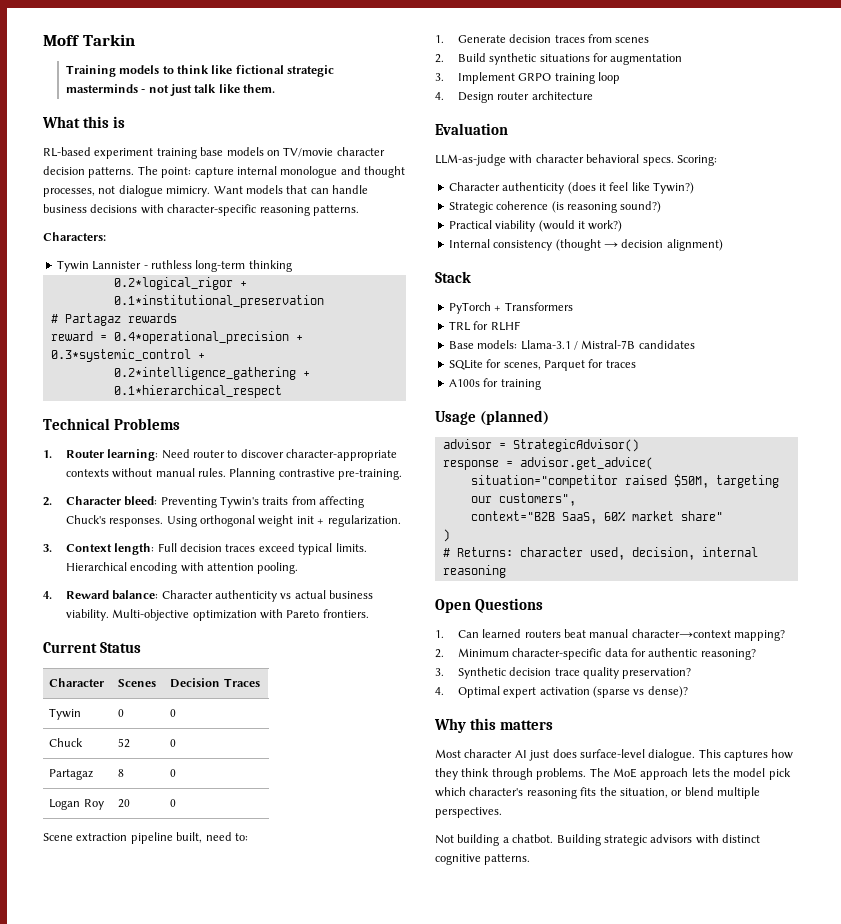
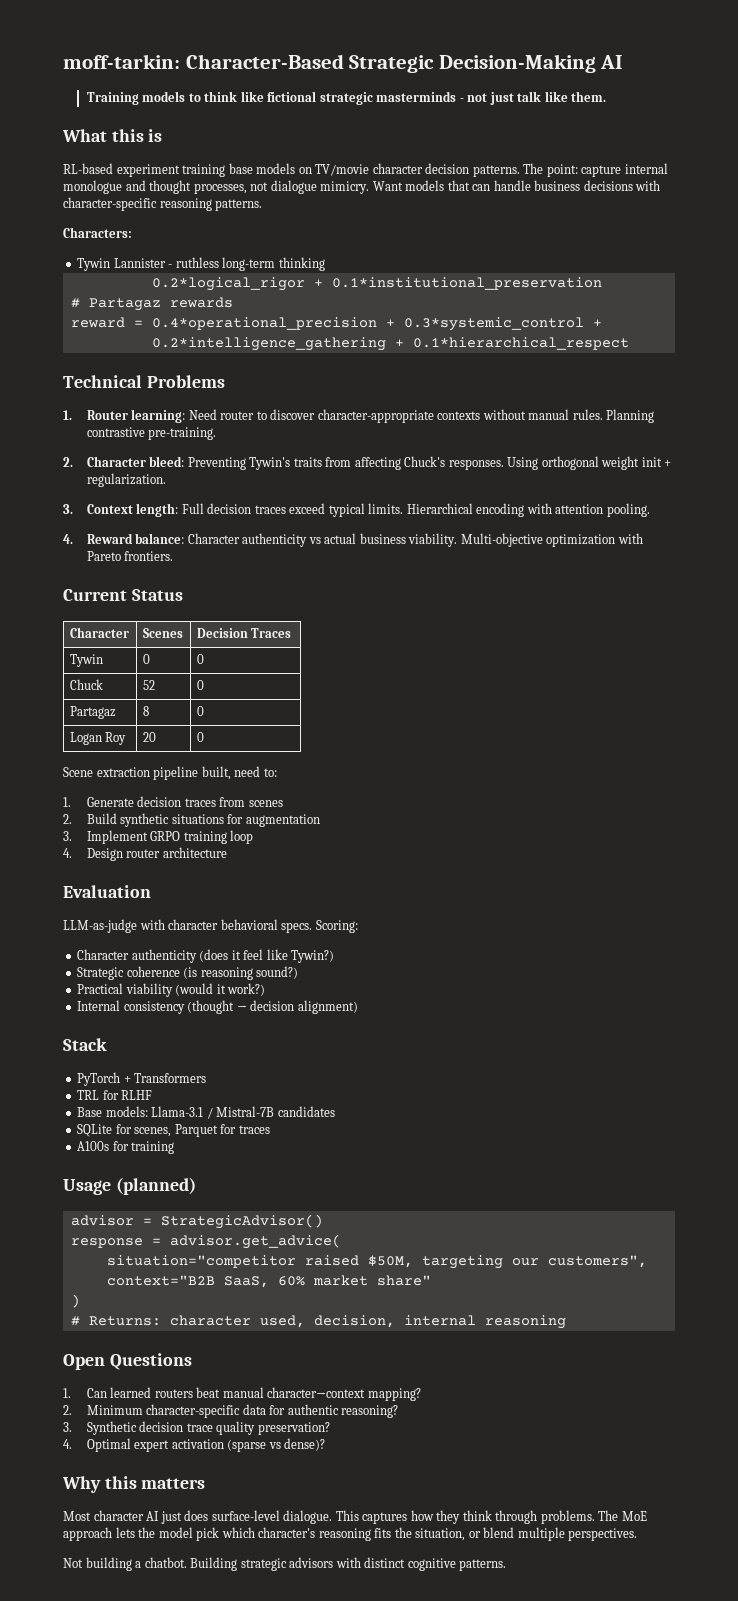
[43,34,135,46] Moff Tarkin -> [63,54,624,73] moff-tarkin: Character-Based Strategic Decision-Making AI

